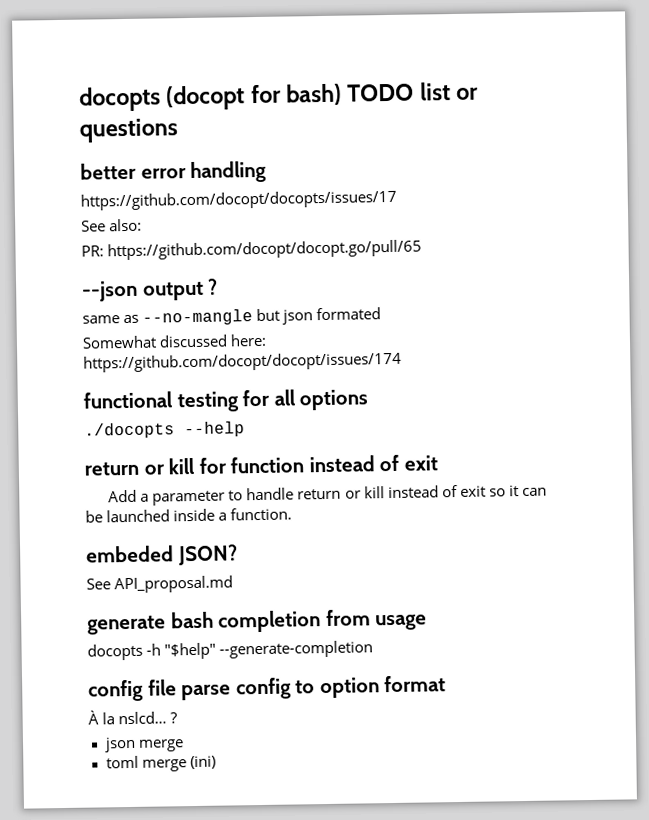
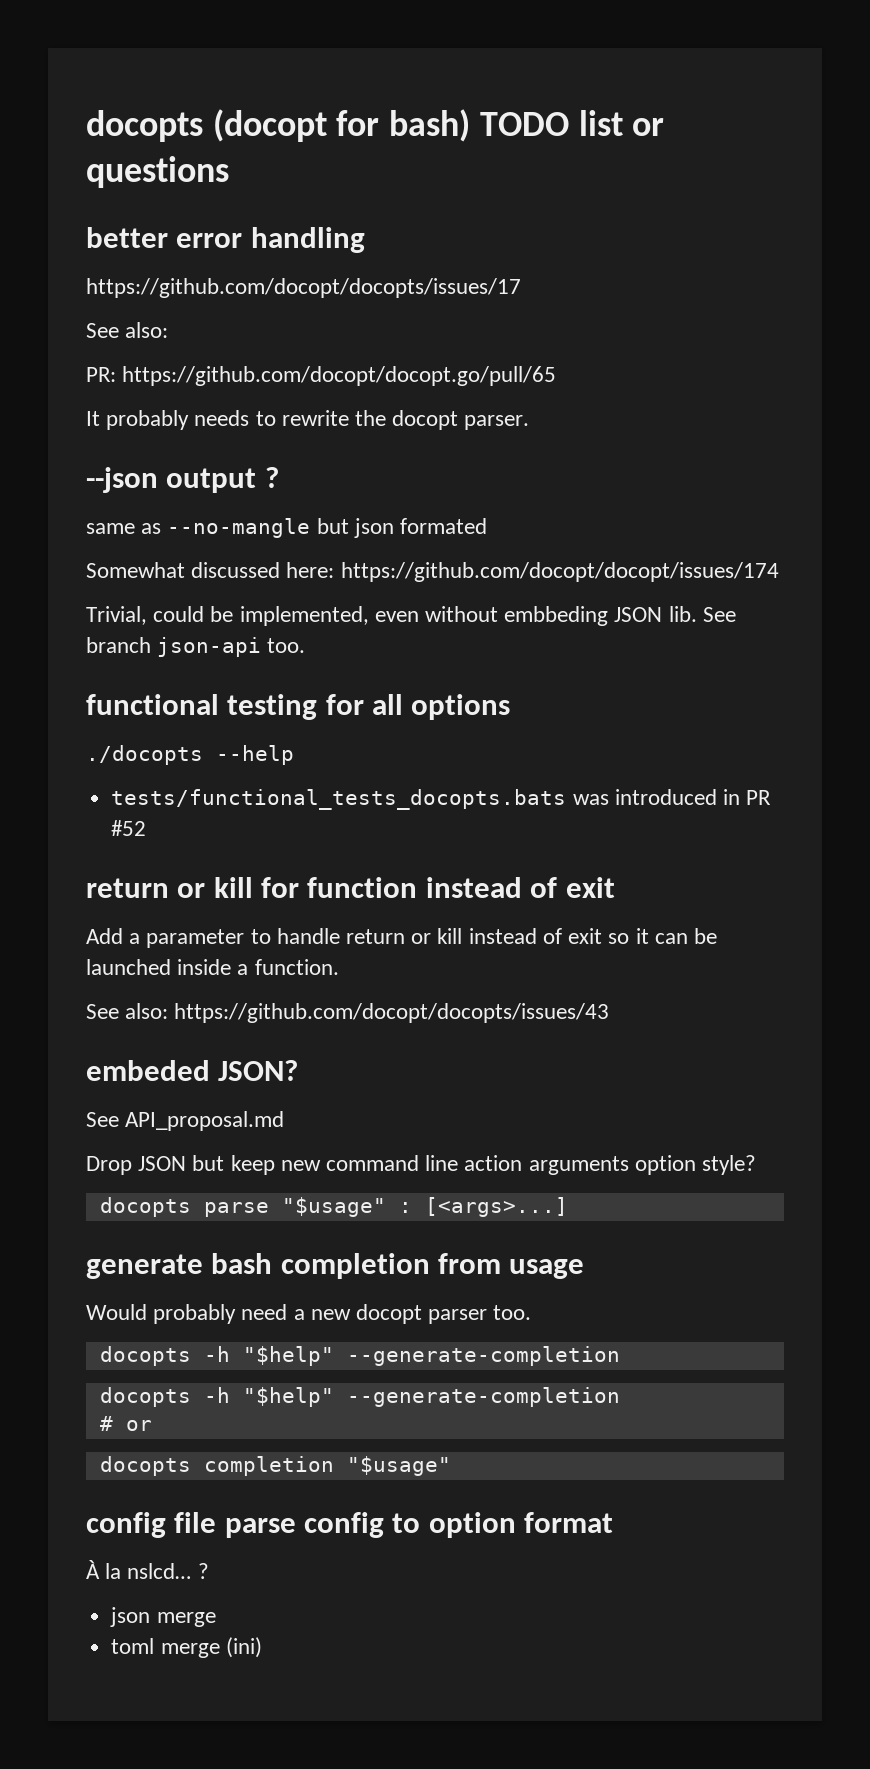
(423, 250) none -> [86,410,530,430] // It probably needs to rewrite the docopt parser.
(402, 362) none -> [86,606,736,626] [86,637,306,657] // Trivial, could be implemented, even without embbeding JSON lib. See branch json-api too.
(245, 429) none -> [111,789,772,810] [111,820,147,836] // tests/functional_tests_docopts.bats was introduced in PR #52
(293, 514) none -> [86,1003,610,1023] // See also: https://github.com/docopt/docopts/issues/43
(234, 584) none -> [86,1155,757,1175] [99,1197,568,1217] // Drop JSON but keep new command line action arguments option style? // docopts parse "$usage" : [<args>...]
[87,640,374,661] docopts -h "$help" --generate-completion -> [86,1304,532,1324] [99,1346,620,1366] [99,1387,620,1407] [99,1416,152,1431] [99,1456,451,1476] Would probably need a new docopt parser too. // docopts -h "$help" --generate-completion // docopts -h "$help" --generate-completion // # or // docopts completion "$usage"

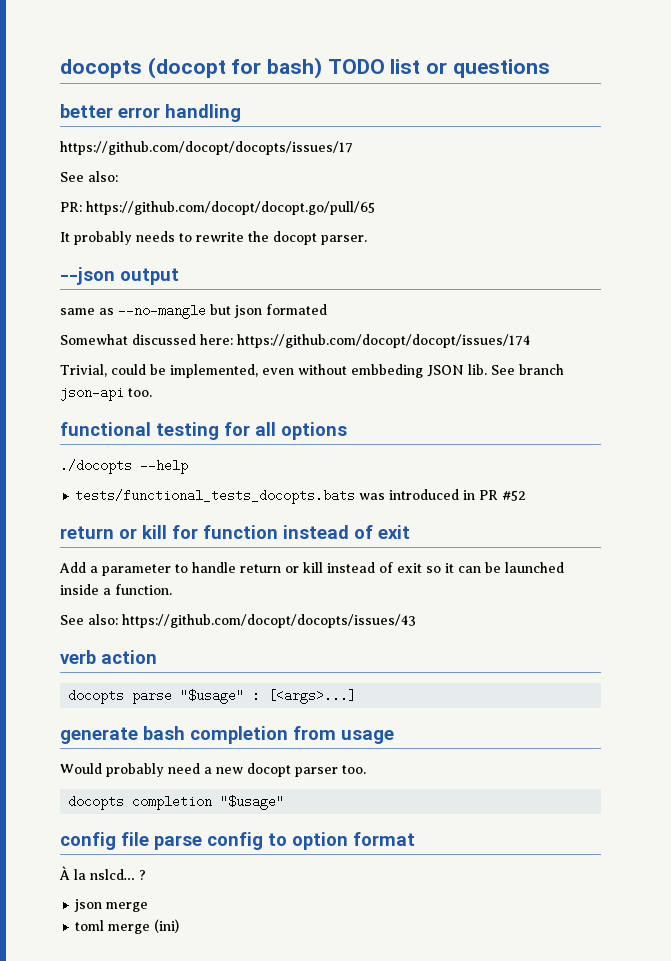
[264,467,279,488] ? -> (179, 276) none
[86,1060,299,1081] [86,1111,285,1131] [86,1155,757,1175] embeded JSON? // See API_proposal.md // Drop JSON but keep new command line action arguments option style? -> [60,650,157,664] verb action
[99,1346,620,1366] [99,1387,620,1407] [99,1416,152,1431] // docopts -h "$help" --generate-completion // docopts -h "$help" --generate-completion // # or -> (366, 769) none

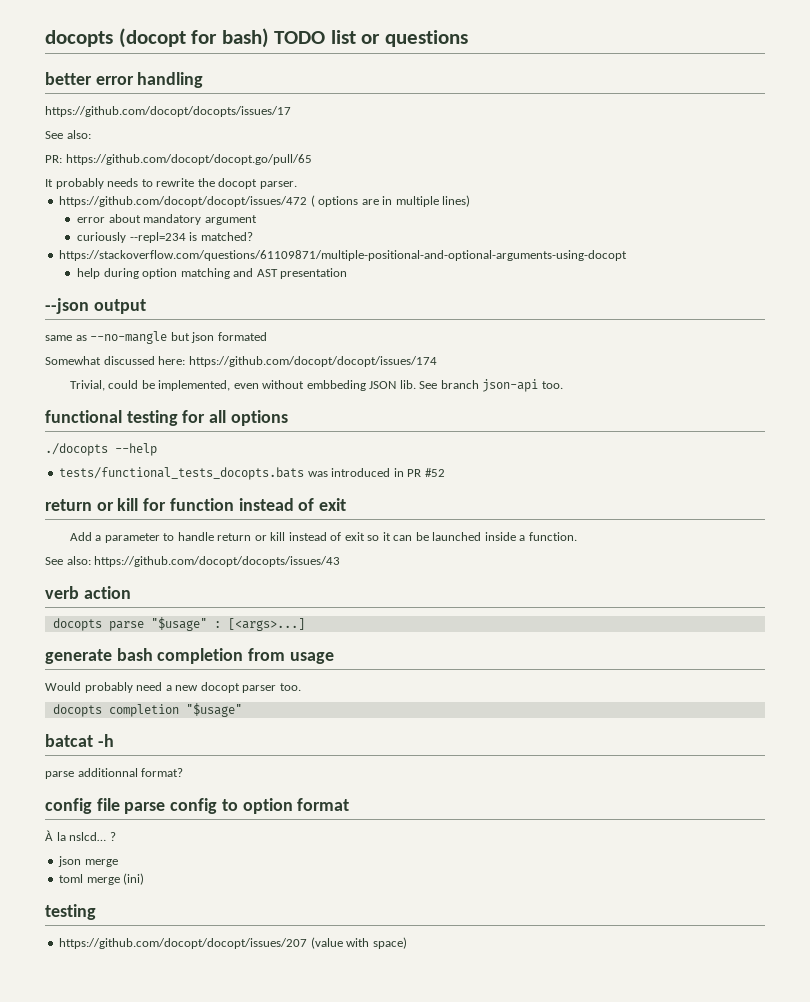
(367, 240) none -> [59,195,471,207] [77,214,257,225] [77,232,253,243] [59,250,628,261] [77,268,348,279] // https://github.com/docopt/docopt/issues/472 ( options are in multiple lines) // error about mandatory argument // curiously --repl=234 is matched? // https://stackoverflow.com/questions/61109871/multiple-positional-and-optional-arguments-using-docopt // help during option matching and AST presentation
(285, 802) none -> [45,734,114,747] [45,768,184,779] // batcat -h // parse additionnal format?
(180, 926) none -> [45,904,96,920] [59,937,407,949] // testing // https://github.com/docopt/docopt/issues/207 (value with space)

